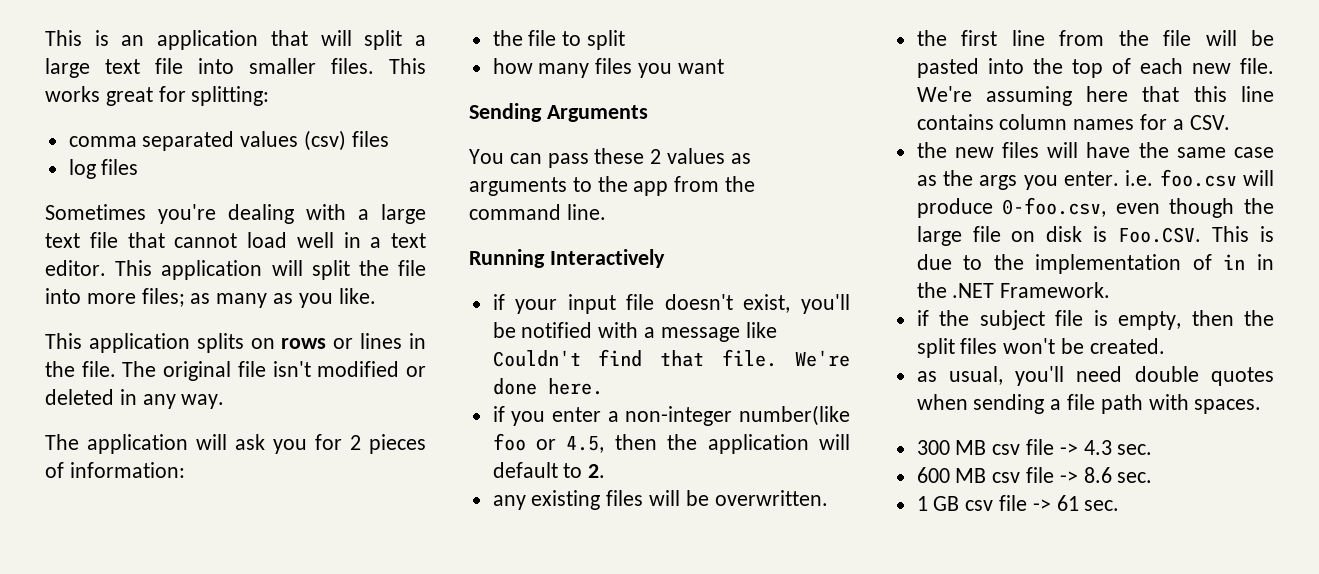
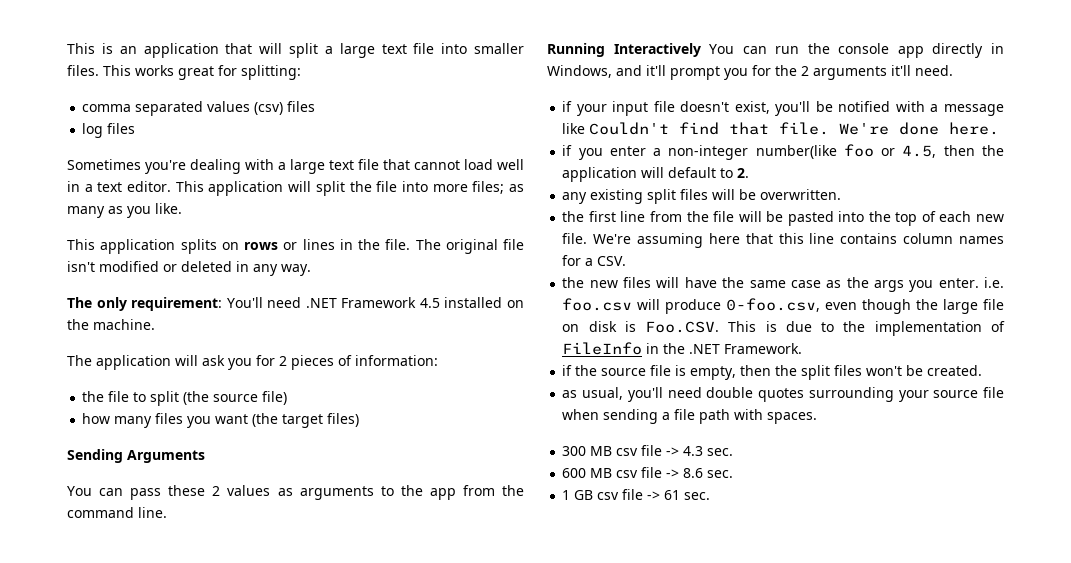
(225, 401) none -> [67,297,524,311] [67,319,155,330] // The only requirement: You'll need .NET Framework 4.5 installed on the machine.
(626, 40) none -> [183,391,288,405] (the source file)
(724, 66) none -> [252,413,360,428] (the target files)
(665, 258) none -> [709,43,1004,58] [547,65,953,80] You can run the console app directly in Windows, and it'll prompt you for the 2 arguments it'll need.
(601, 500) none -> [647,189,677,204] split
[1223,254,1246,270] in -> [562,342,643,355] FileInfo
[979,310,1045,330] subject -> [601,368,647,376] source
(1274, 376) none -> [808,387,1005,402] surrounding your source file

